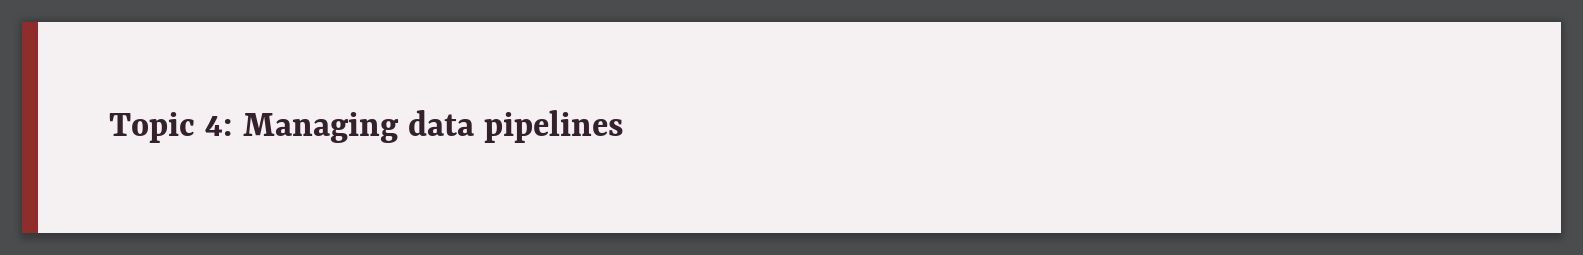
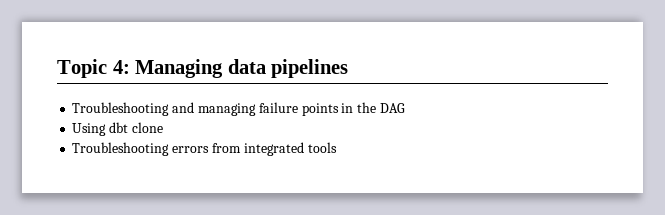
(624, 126) none -> [72,102,405,116] [72,122,163,136] [72,142,337,156] // Troubleshooting and managing failure points in the DAG // Using dbt clone // Troubleshooting errors from integrated tools

